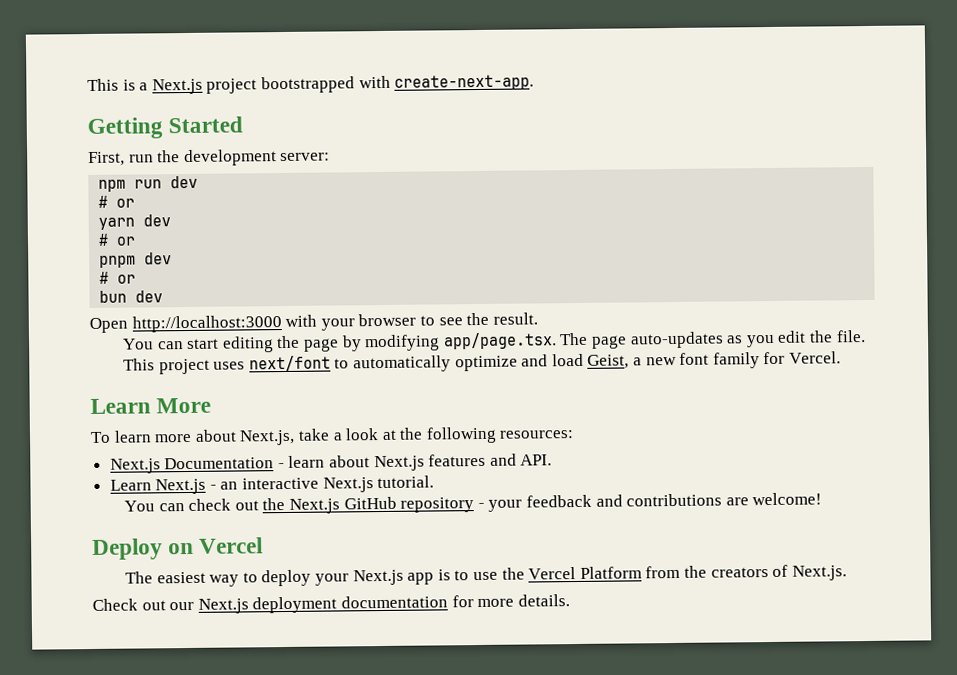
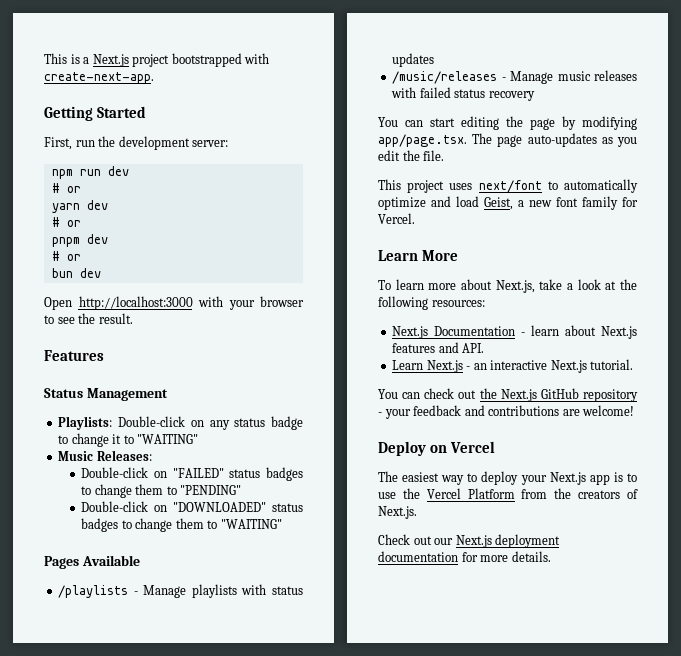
(538, 318) none -> [44,350,104,361] [44,388,168,401] [58,416,303,430] [58,433,199,447] [58,450,152,461] [81,467,303,481] [81,484,242,498] [81,501,303,512] [81,518,282,532] [44,555,140,569] [58,584,303,598] [392,53,435,67] [392,70,637,84] [391,87,535,101] // Features // Status Management // Playlists: Double-click on any status badge to change it to "WAITING" // Music Releases: // Double-click on "FAILED" status badges to change them to "PENDING" // Double-click on "DOWNLOADED" status badges to change them to "WAITING" // Pages Available // /playlists - Manage playlists with status updates // /music/releases - Manage music releases with failed status recovery

